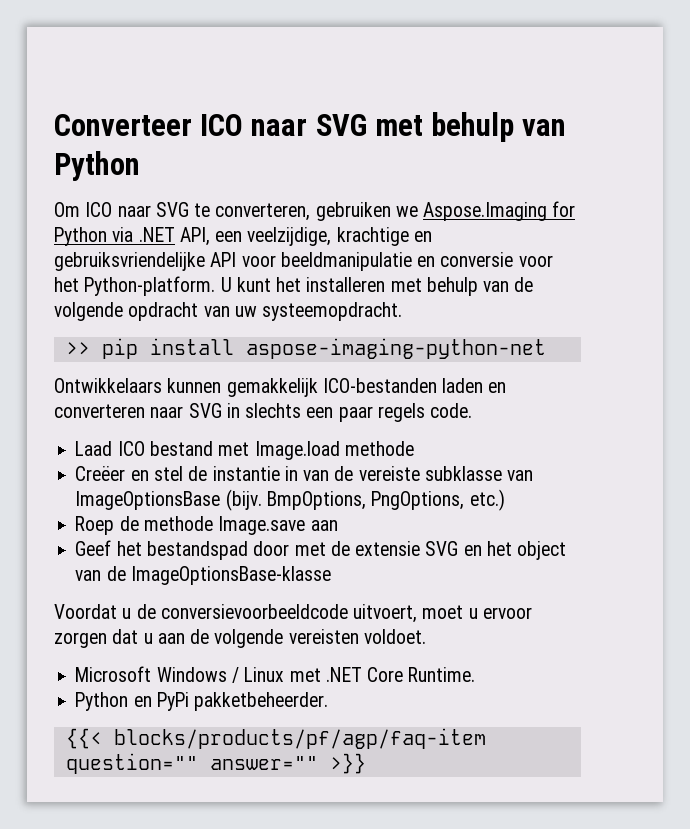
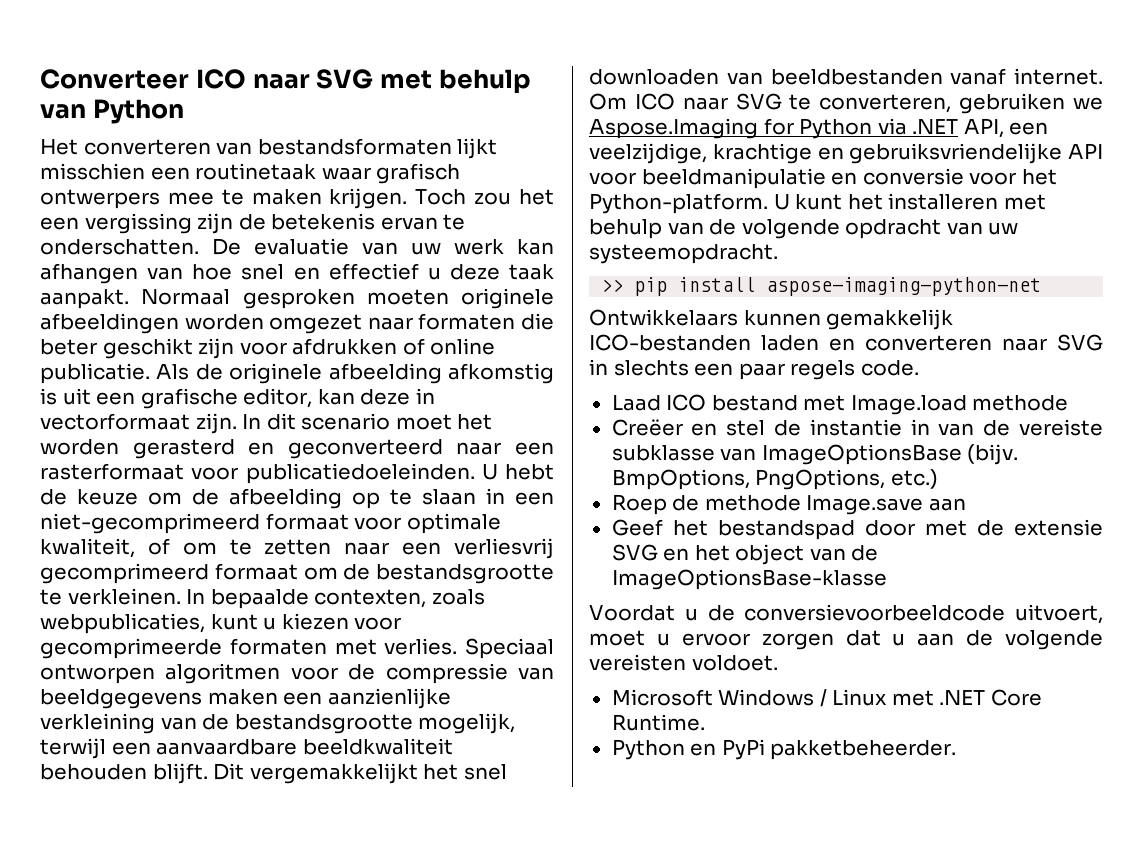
(140, 166) none -> [40,138,498,159] [40,163,461,184] [40,188,554,209] [40,213,466,234] [40,238,554,255] [40,263,554,284] [40,288,554,309] [40,313,555,334] [40,338,496,359] [40,363,555,384] [40,388,435,409] [40,413,493,434] [40,439,554,459] [40,463,554,484] [40,488,554,509] [40,513,501,534] [40,538,554,559] [40,563,554,584] [40,588,485,609] [40,613,402,634] [40,638,554,659] [40,663,555,684] [40,688,451,709] [40,713,516,734] [40,738,453,759] [40,763,507,784] [589,68,1103,85] Het converteren van bestandsformaten lijkt misschien een routinetaak waar grafisch ontwerpers mee te maken krijgen. Toch zou het een vergissing zijn de betekenis ervan te onderschatten. De evaluatie van uw werk kan afhangen van hoe snel en effectief u deze taak aanpakt. Normaal gesproken moeten originele afbeeldingen worden omgezet naar formaten die beter geschikt zijn voor afdrukken of online publicatie. Als de originele afbeelding afkomstig is uit een grafische editor, kan deze in vectorformaat zijn. In dit scenario moet het worden gerasterd en geconverteerd naar een rasterformaat voor publicatiedoeleinden. U hebt de keuze om de afbeelding op te slaan in een niet-gecomprimeerd formaat voor optimale kwaliteit, of om te zetten naar een verliesvrij gecomprimeerd formaat om de bestandsgrootte te verkleinen. In bepaalde contexten, zoals webpublicaties, kunt u kiezen voor gecomprimeerde formaten met verlies. Speciaal ontworpen algoritmen voor de compressie van beeldgegevens maken een aanzienlijke verkleining van de bestandsgrootte mogelijk, terwijl een aanvaardbare beeldkwaliteit behouden blijft. Dit vergemakkelijkt het snel downloaden van beeldbestanden vanaf internet.
[65,728,486,749] [65,753,366,774] // {{< blocks/products/pf/agp/faq-item question="" answer="" >}} -> (957, 750) none

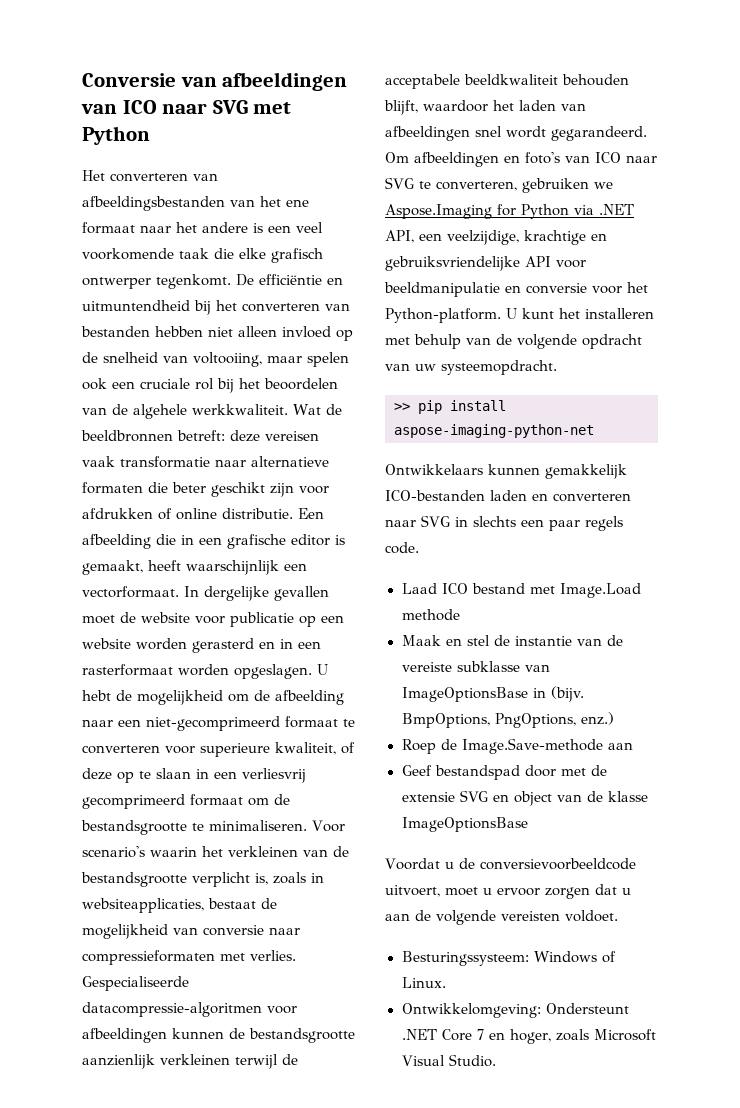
[40,69,189,89] Converteer -> [82,72,348,91] [81,104,117,114] Conversie van afbeeldingen van
[438,69,531,93] [40,103,86,119] behulp van -> (292, 108) none
[257,138,498,159] [40,163,461,184] [40,188,554,209] [40,213,466,234] [40,238,554,255] [40,263,554,284] [40,288,554,309] [40,313,413,334] bestandsformaten lijkt misschien een routinetaak waar grafisch ontwerpers mee te maken krijgen. Toch zou het een vergissing zijn de betekenis ervan te onderschatten. De evaluatie van uw werk kan afhangen van hoe snel en effectief u deze taak aanpakt. Normaal gesproken moeten originele afbeeldingen worden omgezet naar -> [82,196,309,211] [82,222,323,234] [82,248,323,263] [82,274,343,289] [82,300,350,315] [81,326,353,341] [82,352,349,367] [82,378,338,393] [82,404,342,419] [81,430,319,442] [82,456,329,468] afbeeldingsbestanden van het ene formaat naar het andere is een veel voorkomende taak die elke grafisch ontwerper tegenkomt. De efficiëntie en uitmuntendheid bij het converteren van bestanden hebben niet alleen invloed op de snelheid van voltooiing, maar spelen ook een cruciale rol bij het beoordelen van de algehele werkkwaliteit. Wat de beeldbronnen betreft: deze vereisen vaak transformatie naar alternatieve
[40,363,555,384] [40,388,435,409] [40,413,493,434] [40,439,554,459] [40,463,475,484] publicatie. Als de originele afbeelding afkomstig is uit een grafische editor, kan deze in vectorformaat zijn. In dit scenario moet het worden gerasterd en geconverteerd naar een rasterformaat voor publicatiedoeleinden. -> [222,508,324,519] [82,534,345,549] [82,560,307,575] [82,586,329,601] [82,612,344,627] [82,638,321,653] [82,664,312,679] distributie. Een afbeelding die in een grafische editor is gemaakt, heeft waarschijnlijk een vectorformaat. In dergelijke gevallen moet de website voor publicatie op een website worden gerasterd en in een rasterformaat worden opgeslagen.
[77,489,138,505] keuze -> [137,690,223,705] mogelijkheid
(342, 498) none -> [82,716,355,731] [82,742,355,757] [82,768,112,780] naar een niet-gecomprimeerd formaat te converteren voor superieure kwaliteit, of deze
[40,513,501,534] [40,538,442,558] niet-gecomprimeerd formaat voor optimale kwaliteit, of om te zetten naar een -> (237, 775) none
[67,588,485,609] [40,613,402,634] [40,638,554,659] [40,663,555,684] [40,688,451,709] [40,713,516,734] [40,738,453,759] [40,763,507,784] [589,68,1103,85] [589,93,627,110] verkleinen. In bepaalde contexten, zoals webpublicaties, kunt u kiezen voor gecomprimeerde formaten met verlies. Speciaal ontworpen algoritmen voor de compressie van beeldgegevens maken een aanzienlijke verkleining van de bestandsgrootte mogelijk, terwijl een aanvaardbare beeldkwaliteit behouden blijft. Dit vergemakkelijkt het snel downloaden van beeldbestanden vanaf internet. Om -> [209,820,345,832] [82,846,349,858] [81,872,324,887] [82,898,277,913] [82,924,300,939] [82,950,296,965] [82,976,189,991] [82,1002,297,1017] [82,1028,355,1043] [82,1054,298,1069] [385,74,629,89] [384,100,586,115] [385,126,647,141] [385,152,590,167] minimaliseren. Voor scenario's waarin het verkleinen van de bestandsgrootte verplicht is, zoals in websiteapplicaties, bestaat de mogelijkheid van conversie naar compressieformaten met verlies. Gespecialiseerde datacompressie-algoritmen voor afbeeldingen kunnen de bestandsgrootte aanzienlijk verkleinen terwijl de acceptabele beeldkwaliteit behouden blijft, waardoor het laden van afbeeldingen snel wordt gegarandeerd. Om afbeeldingen en foto's van
[850,395,967,415] Image.load -> [559,583,641,598] Image.Load
[611,419,683,436] Creëer -> [401,635,441,646] Maak
[910,419,930,435] in -> (572, 641) none
(962, 454) none -> [532,688,546,698] in
[890,469,938,489] etc.) -> [580,712,614,725] enz.)
[704,495,924,515] methode Image.save -> [461,738,603,754] Image.Save-methode
[672,520,708,536] het -> (432, 770) none
[694,545,730,561] het -> (510, 798) none
[611,569,887,590] ImageOptionsBase-klasse -> [608,791,649,802] [401,817,528,832] klasse ImageOptionsBase
[611,689,1042,707] [611,714,705,731] [611,739,957,760] Microsoft Windows / Linux met .NET Core Runtime. // Python en PyPi pakketbeheerder. -> [401,951,616,966] [401,977,446,988] [401,1003,629,1018] [401,1029,656,1044] [401,1054,496,1067] Besturingssysteem: Windows of Linux. // Ontwikkelomgeving: Ondersteunt .NET Core 7 en hoger, zoals Microsoft Visual Studio.

